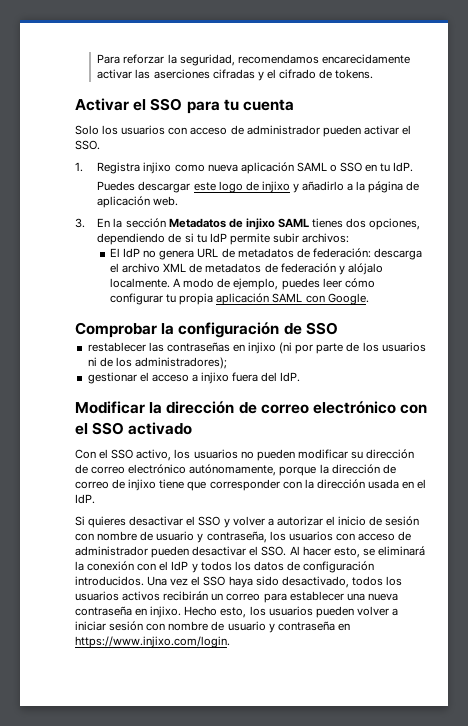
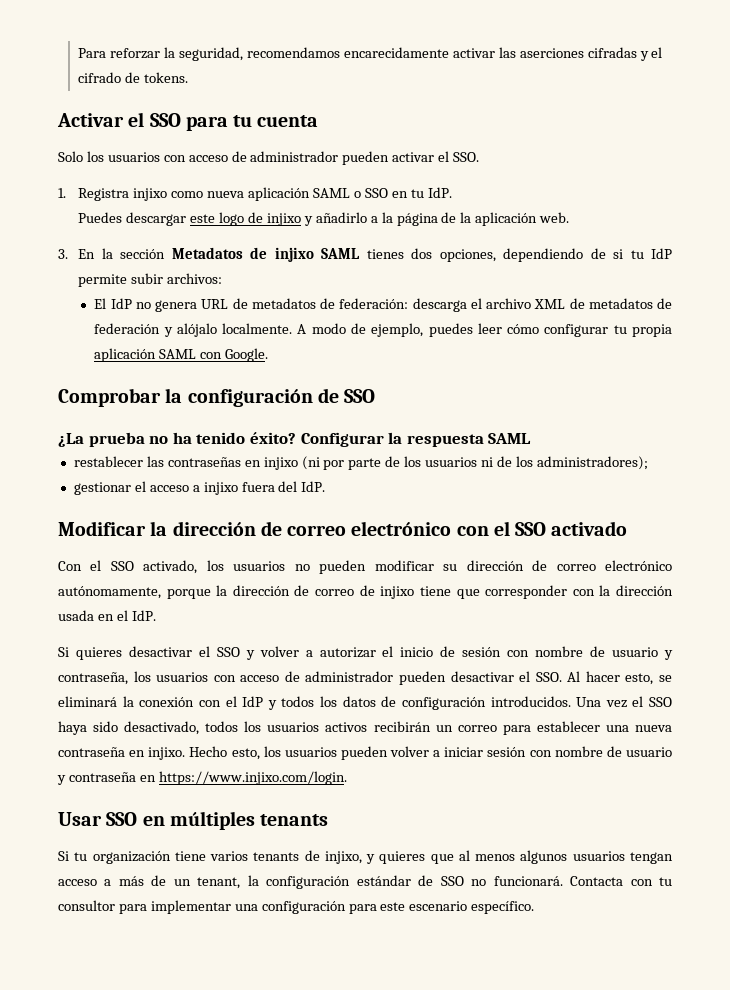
(420, 186) none -> [460,212,472,223] la
(338, 328) none -> [58,432,532,447] // ¿La prueba no ha tenido éxito? Configurar la respuesta SAML
[136,449,172,461] activo, -> [143,560,198,574] activado,
(230, 642) none -> [58,811,329,830] [58,850,673,864] [58,875,672,889] [58,900,535,914] // Usar SSO en múltiples tenants // Si tu organización tiene varios tenants de injixo, y quieres que al menos algunos usuarios tengan acceso a más de un tenant, la configuración estándar de SSO no funcionará. Contacta con tu consultor para implementar una configuración para este escenario específico.

